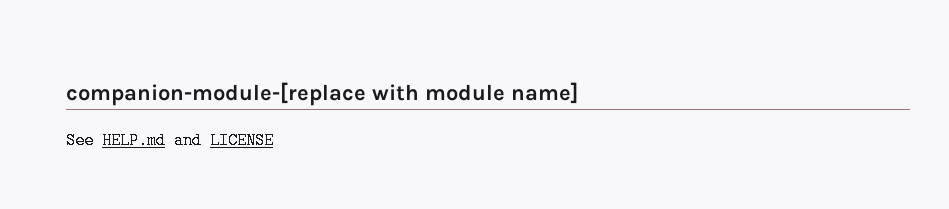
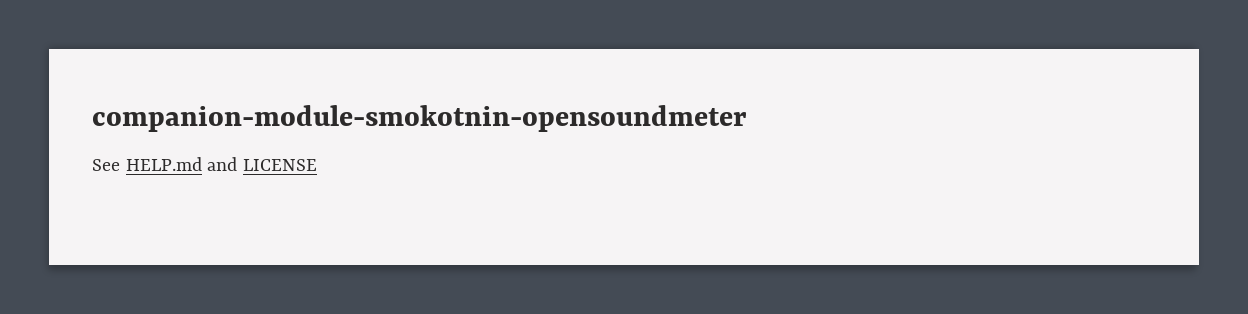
[66,82,578,106] companion-module-[replace with module name] -> [92,105,747,132] companion-module-smokotnin-opensoundmeter

